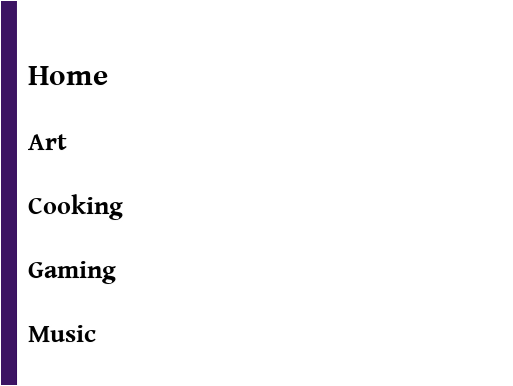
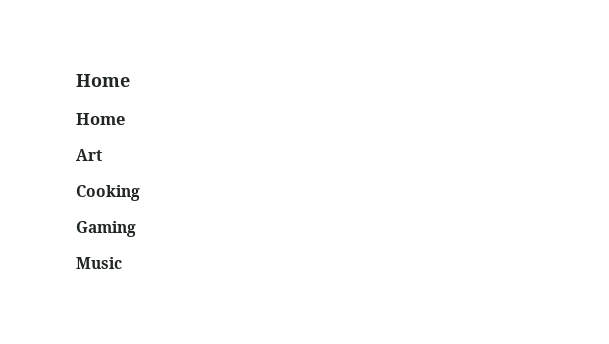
[27,66,108,86] Home -> [76,74,130,87] [76,113,125,125] Home // Home

